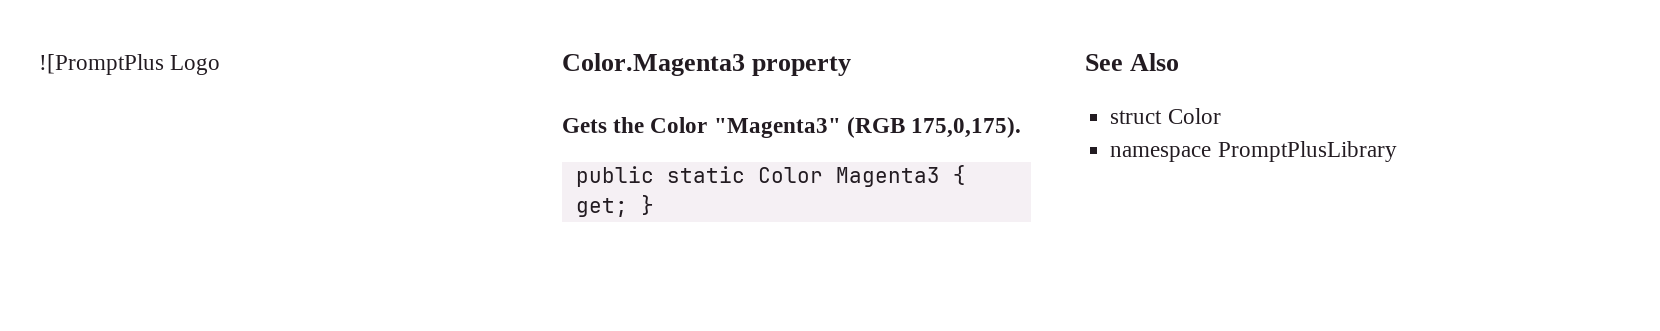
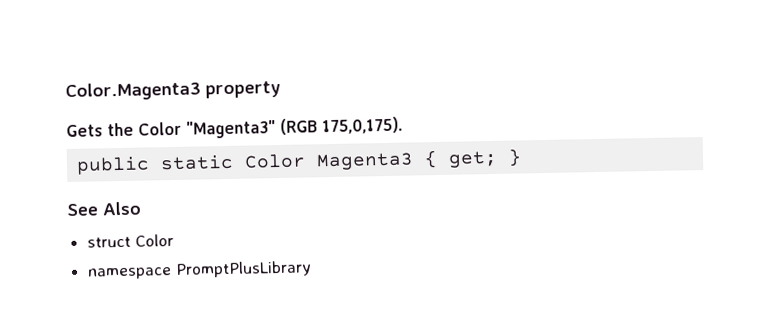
[39,54,221,75] ![PromptPlus Logo // -> (65, 91) none

